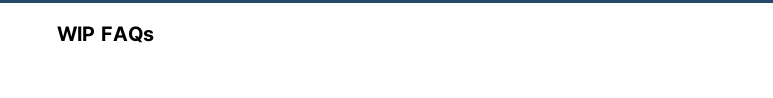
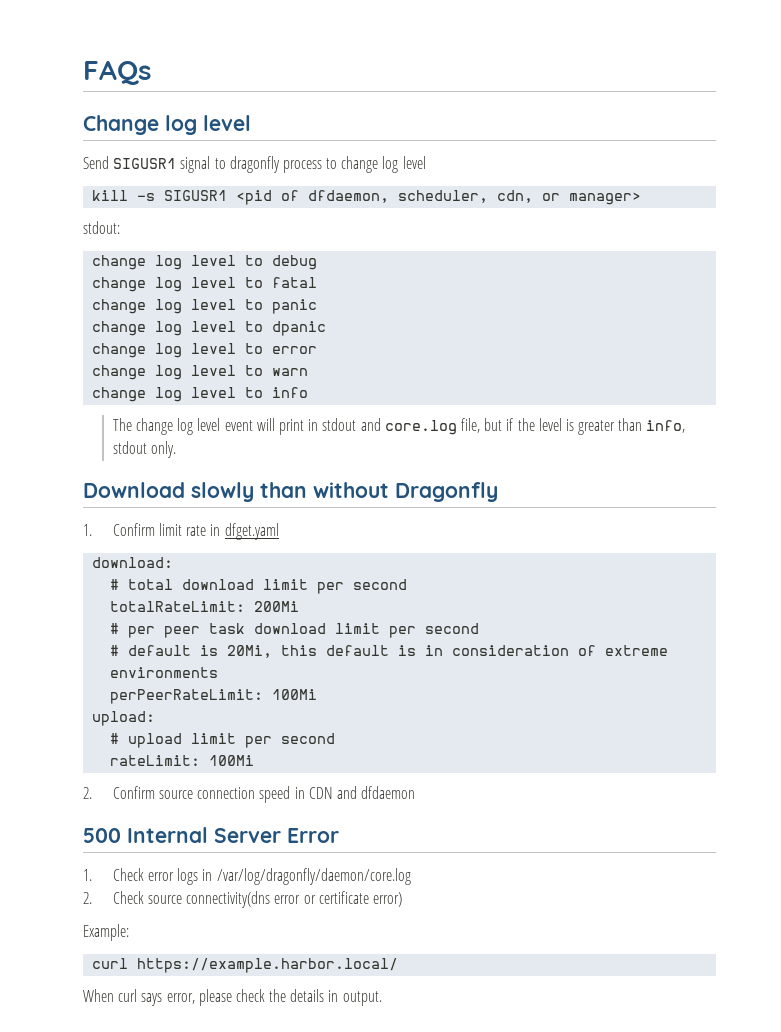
[57,26,95,41] WIP -> (83, 72) none
(154, 34) none -> [83,115,251,135] [83,156,426,173] [92,190,642,205] [83,221,120,234] [92,255,318,270] [92,277,318,292] [92,299,318,314] [92,321,327,336] [92,343,318,358] [92,365,309,380] [92,387,309,402] [112,418,686,435] [112,441,177,458] [83,482,498,502] [83,523,279,540] [92,557,174,568] [110,579,408,594] [110,601,300,612] [110,623,480,638] [110,645,669,658] [110,667,219,678] [110,689,318,704] [92,711,156,726] [110,733,336,748] [110,755,255,766] [83,786,416,803] [83,827,339,843] [83,868,411,885] [83,891,403,908] [83,924,129,941] [92,958,399,973] [83,989,382,1006] // Change log level // Send SIGUSR1 signal to dragonfly process to change log level // kill -s SIGUSR1 <pid of dfdaemon, scheduler, cdn, or manager> // stdout: // change log level to debug // change log level to fatal // change log level to panic // change log level to dpanic // change log level to error // change log level to warn // change log level to info // The change log level event will print in stdout and core.log file, but if the level is greater than info, stdout only. // Download slowly than without Dragonfly // 1. Confirm limit rate in dfget.yaml // download: // # total download limit per second // totalRateLimit: 200Mi // # per peer task download limit per second // # default is 20Mi, this default is in consideration of extreme environments // perPeerRateLimit: 100Mi // upload: // # upload limit per second // rateLimit: 100Mi // 2. Confirm source connection speed in CDN and dfdaemon // 500 Internal Server Error // 1. Check error logs in /var/log/dragonfly/daemon/core.log // 2. Check source connectivity(dns error or certificate error) // Example: // curl https://example.harbor.local/ // When curl says error, please check the details in output.

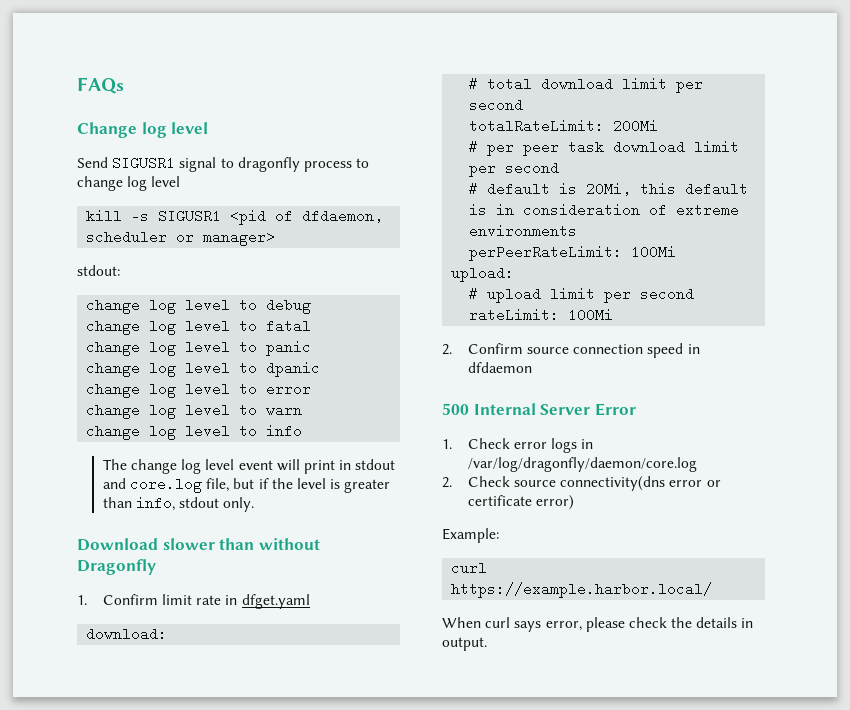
[398,190,534,203] scheduler, cdn, -> [86,230,168,244] scheduler
[191,482,254,502] slowly -> [162,538,215,550] slower
[308,786,358,799] CDN and -> (700, 349) none

